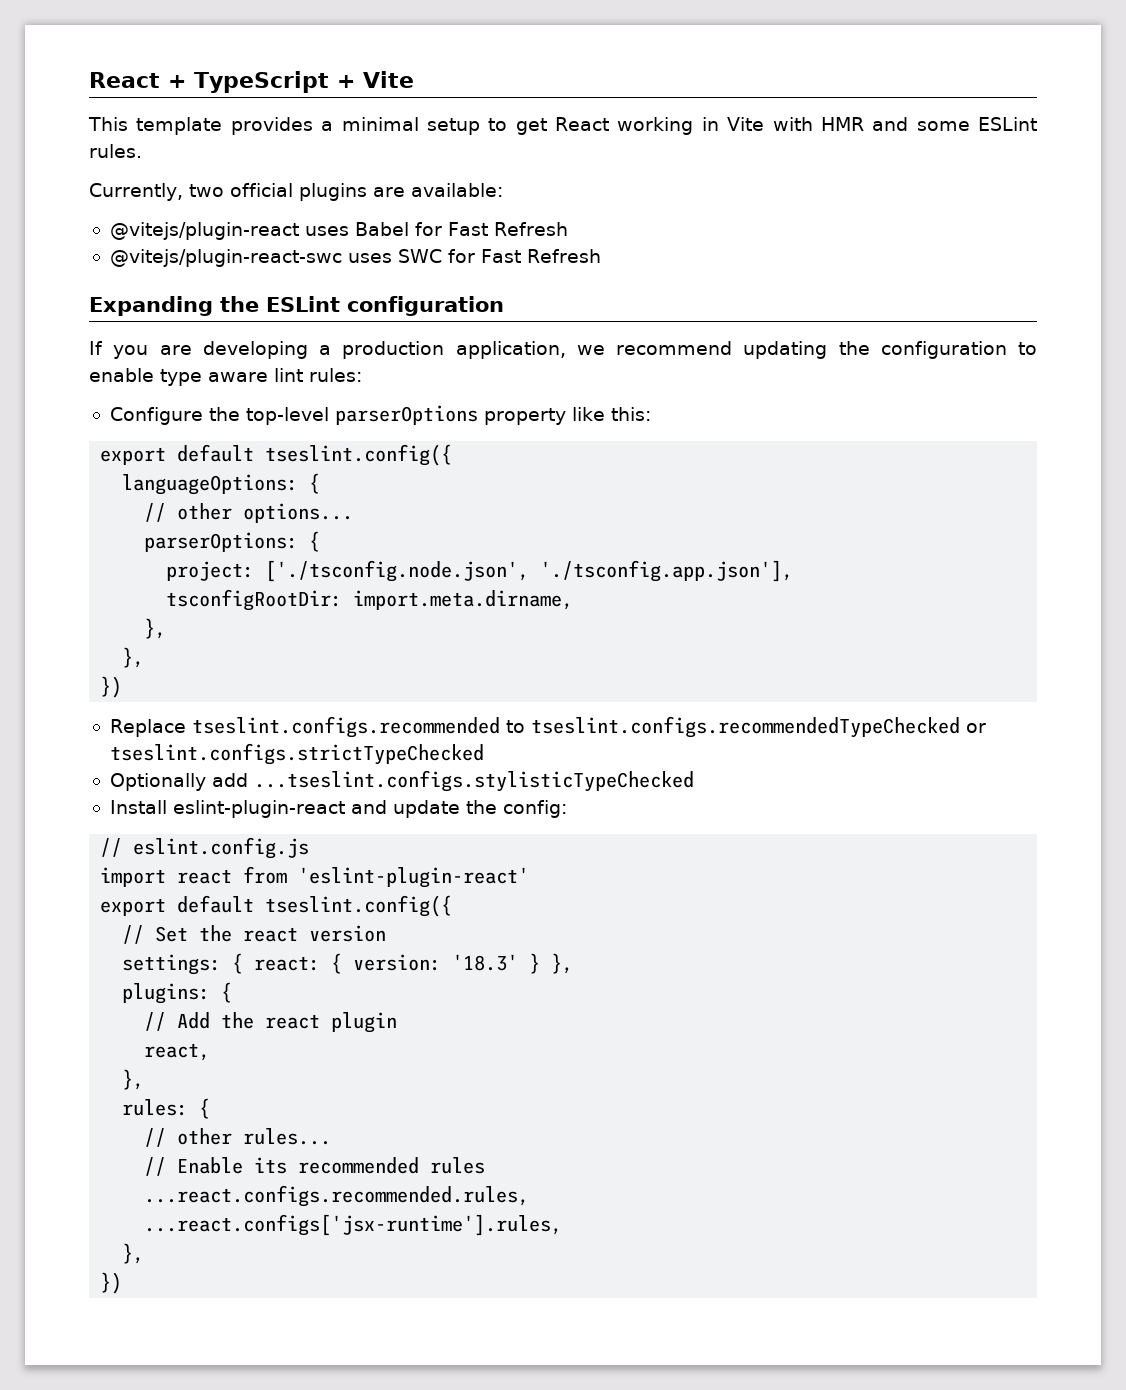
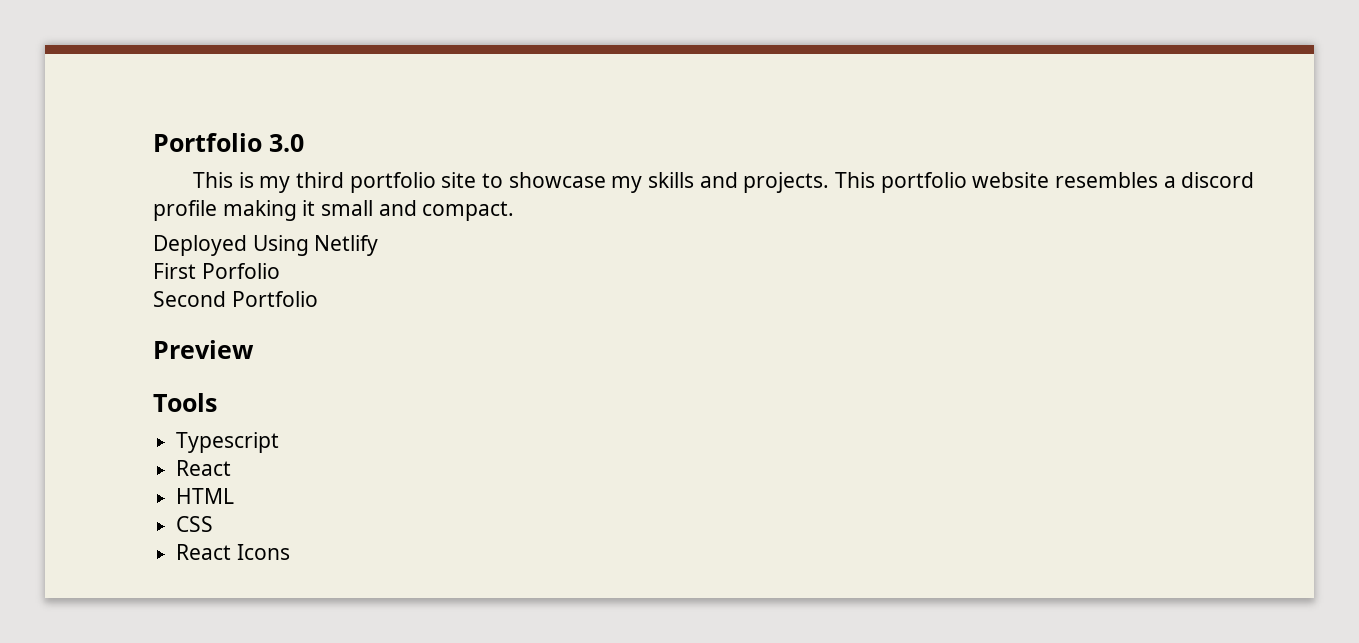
[89,71,414,93] [88,117,1037,135] [89,144,142,158] [89,183,503,201] [109,222,568,240] [109,249,601,267] [89,296,504,316] [89,341,1037,359] [89,368,362,386] [109,405,651,425] [100,444,453,466] [122,473,321,495] [144,503,354,523] [144,531,321,552] [166,560,794,582] [166,589,574,611] [144,618,167,639] [122,647,145,668] [100,676,123,698] [109,716,986,738] [109,743,484,765] [109,770,694,792] [109,800,567,818] [100,837,310,859] [100,866,530,888] [100,895,453,917] [122,925,387,944] [122,953,574,975] [122,982,233,1004] [144,1012,398,1033] [144,1043,211,1061] [122,1069,145,1090] [122,1098,211,1119] [144,1128,332,1147] [144,1157,486,1176] [144,1185,530,1207] [144,1214,563,1236] [122,1243,145,1264] [100,1272,123,1294] React + TypeScript + Vite // This template provides a minimal setup to get React working in Vite with HMR and some ESLint rules. // Currently, two official plugins are available: // @vitejs/plugin-react uses Babel for Fast Refresh // @vitejs/plugin-react-swc uses SWC for Fast Refresh // Expanding the ESLint configuration // If you are developing a production application, we recommend updating the configuration to enable type aware lint rules: // Configure the top-level parserOptions property like this: // export default tseslint.config({ // languageOptions: { // // other options... // parserOptions: { // project: ['./tsconfig.node.json', './tsconfig.app.json'], // tsconfigRootDir: import.meta.dirname, // }, // }, // }) // Replace tseslint.configs.recommended to tseslint.configs.recommendedTypeChecked or tseslint.configs.strictTypeChecked // Optionally add ...tseslint.configs.stylisticTypeChecked // Install eslint-plugin-react and update the config: // // eslint.config.js // import react from 'eslint-plugin-react' // export default tseslint.config({ // // Set the react version // settings: { react: { version: '18.3' } }, // plugins: { // // Add the react plugin // react, // }, // rules: { // // other rules... // // Enable its recommended rules // ...react.configs.recommended.rules, // ...react.configs['jsx-runtime'].rules, // }, // }) -> [153,133,304,152] [192,172,1255,193] [153,200,515,221] [153,235,379,256] [153,263,280,279] [153,291,318,307] [153,340,254,359] [153,393,217,412] [176,432,280,453] [176,460,232,476] [176,488,235,504] [176,516,214,532] [176,544,290,560] Portfolio 3.0 // This is my third portfolio site to showcase my skills and projects. This portfolio website resembles a discord profile making it small and compact. // Deployed Using Netlify // First Porfolio // Second Portfolio // Preview // Tools // Typescript // React // HTML // CSS // React Icons

